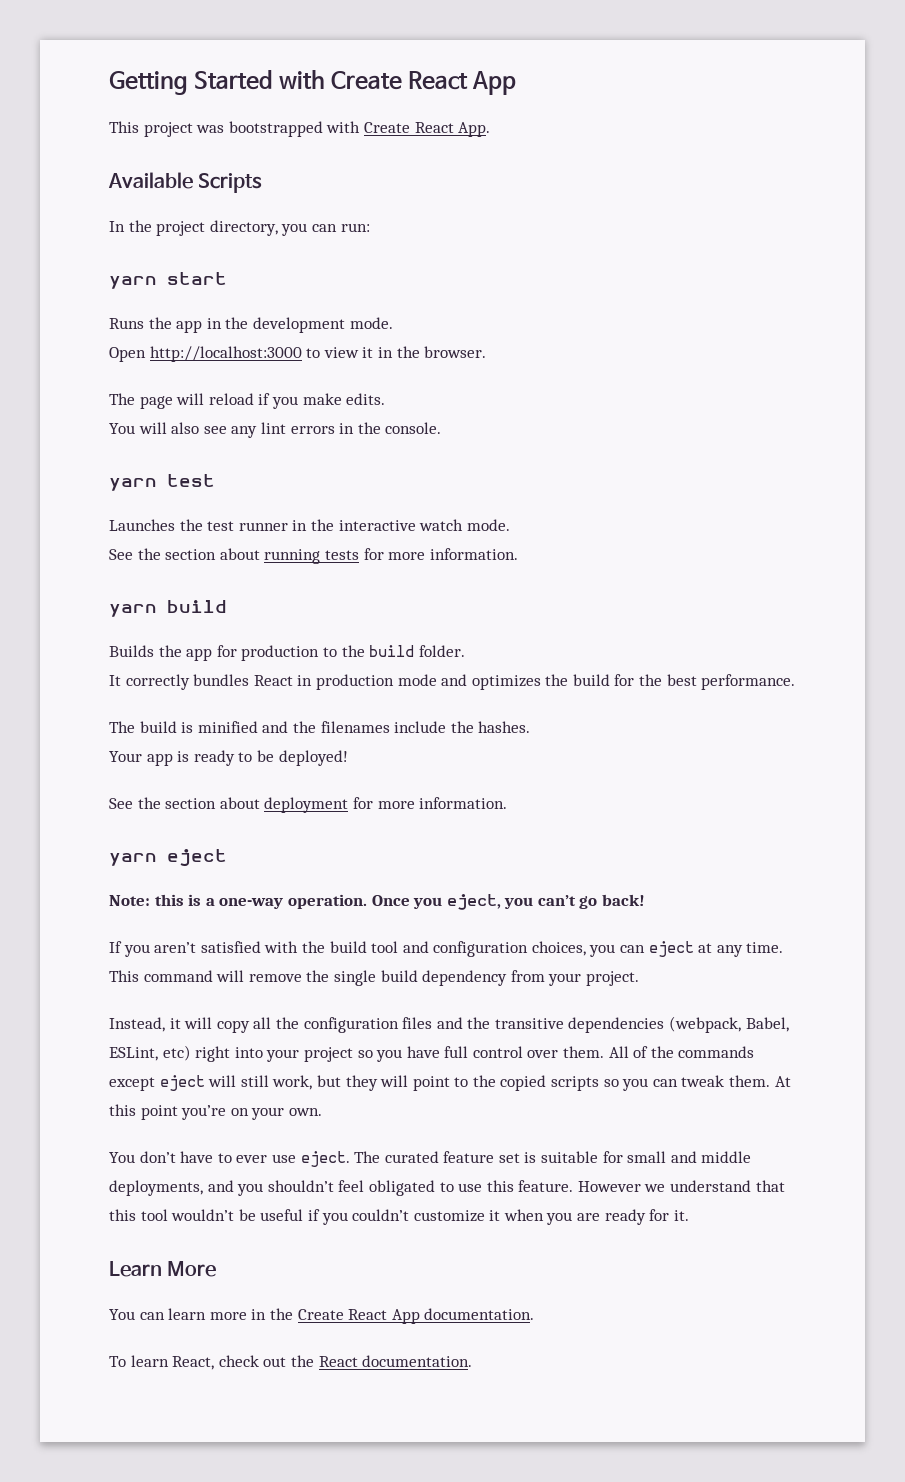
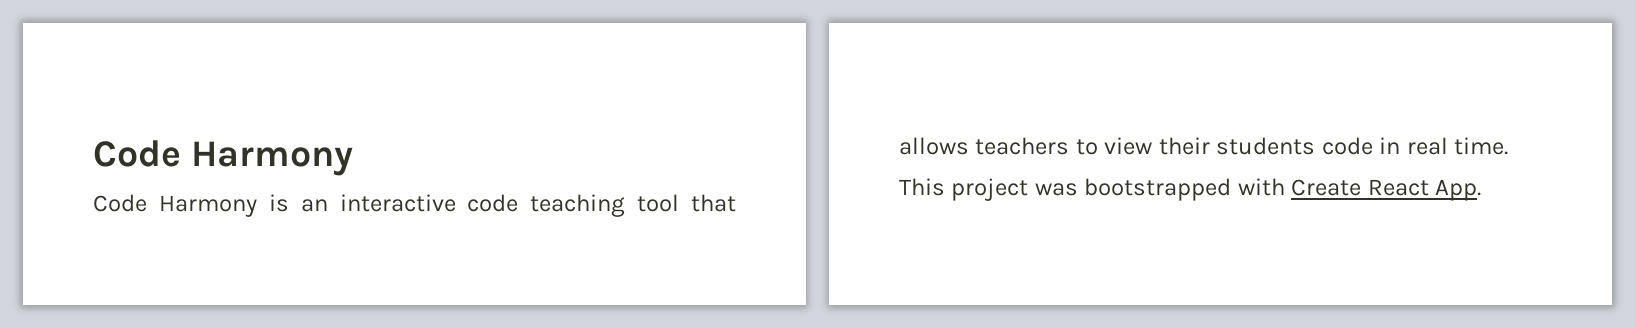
[109,70,517,95] Getting Started with Create React App -> [93,140,354,176] [93,194,736,217] [899,137,1509,155] Code Harmony // Code Harmony is an interactive code teaching tool that allows teachers to view their students code in real time.
[108,172,263,193] [109,220,370,236] [109,272,227,289] [109,317,393,333] [109,346,487,362] [109,393,386,409] [109,422,442,438] [109,474,215,491] [109,519,510,531] [109,548,518,564] [109,600,227,617] [109,645,465,661] [109,674,796,690] [109,721,531,733] [109,750,348,766] [109,797,508,813] [109,849,227,867] [109,894,646,910] [109,941,784,957] [109,970,639,986] [109,1016,789,1033] [109,1045,755,1062] [109,1075,791,1091] [109,1104,322,1120] [109,1151,752,1167] [109,1180,785,1196] [109,1209,689,1225] [109,1261,217,1277] [109,1308,535,1324] [109,1355,473,1370] // Available Scripts // In the project directory, you can run: // yarn start // Runs the app in the development mode. // Open http://localhost:3000 to view it in the browser. // The page will reload if you make edits. // You will also see any lint errors in the console. // yarn test // Launches the test runner in the interactive watch mode. // See the section about running tests for more information. // yarn build // Builds the app for production to the build folder. // It correctly bundles React in production mode and optimizes the build for the best performance. // The build is minified and the filenames include the hashes. // Your app is ready to be deployed! // See the section about deployment for more information. // yarn eject // Note: this is a one-way operation. Once you eject, you can’t go back! // If you aren’t satisfied with the build tool and configuration choices, you can eject at any time. This command will remove the single build dependency from your project. // Instead, it will copy all the configuration files and the transitive dependencies (webpack, Babel, ESLint, etc) right into your project so you have full control over them. All of the commands except eject will still work, but they will point to the copied scripts so you can tweak them. At this point you’re on your own. // You don’t have to ever use eject. The curated feature set is suitable for small and middle deployments, and you shouldn’t feel obligated to use this feature. However we understand that this tool wouldn’t be useful if you couldn’t customize it when you are ready for it. // Learn More // You can learn more in the Create React App documentation. // To learn React, check out the React documentation. -> (1482, 190) none

